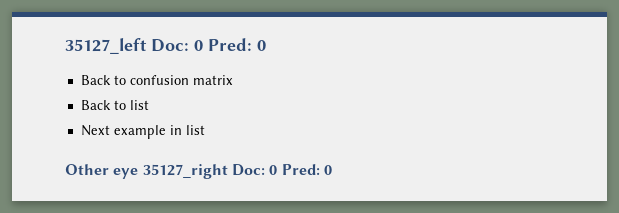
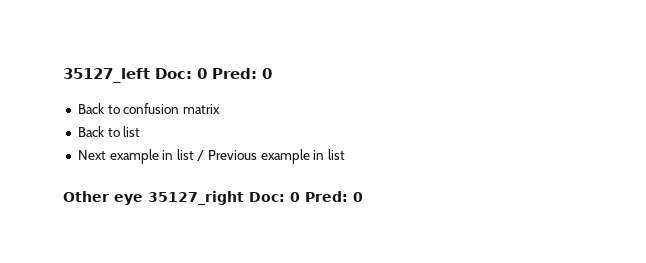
(205, 130) none -> [197,149,346,164] / Previous example in list

